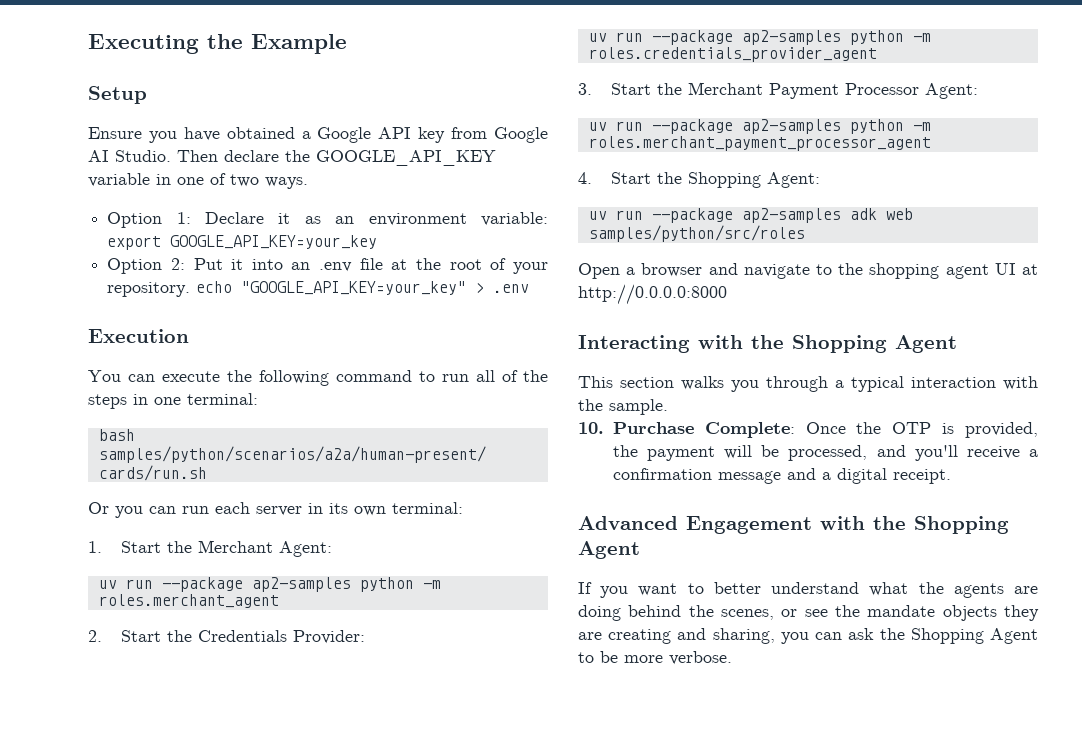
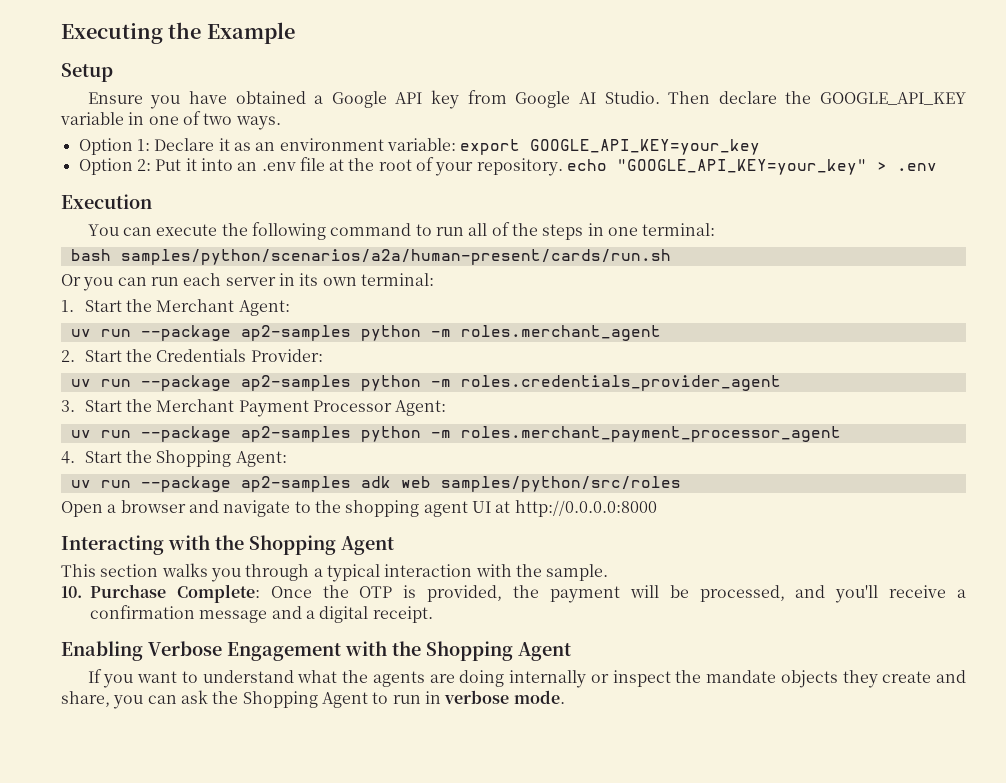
[578,516,678,530] Advanced -> [61,641,222,661] Enabling Verbose
[713,582,761,594] better -> (198, 677) none
[628,605,1039,621] [578,628,775,644] behind the scenes, or see the mandate objects they are creating and sharing, -> [509,670,967,688] [61,691,110,707] internally or inspect the mandate objects they create and share,
[600,651,732,665] be more verbose. -> [392,690,565,704] run in verbose mode.

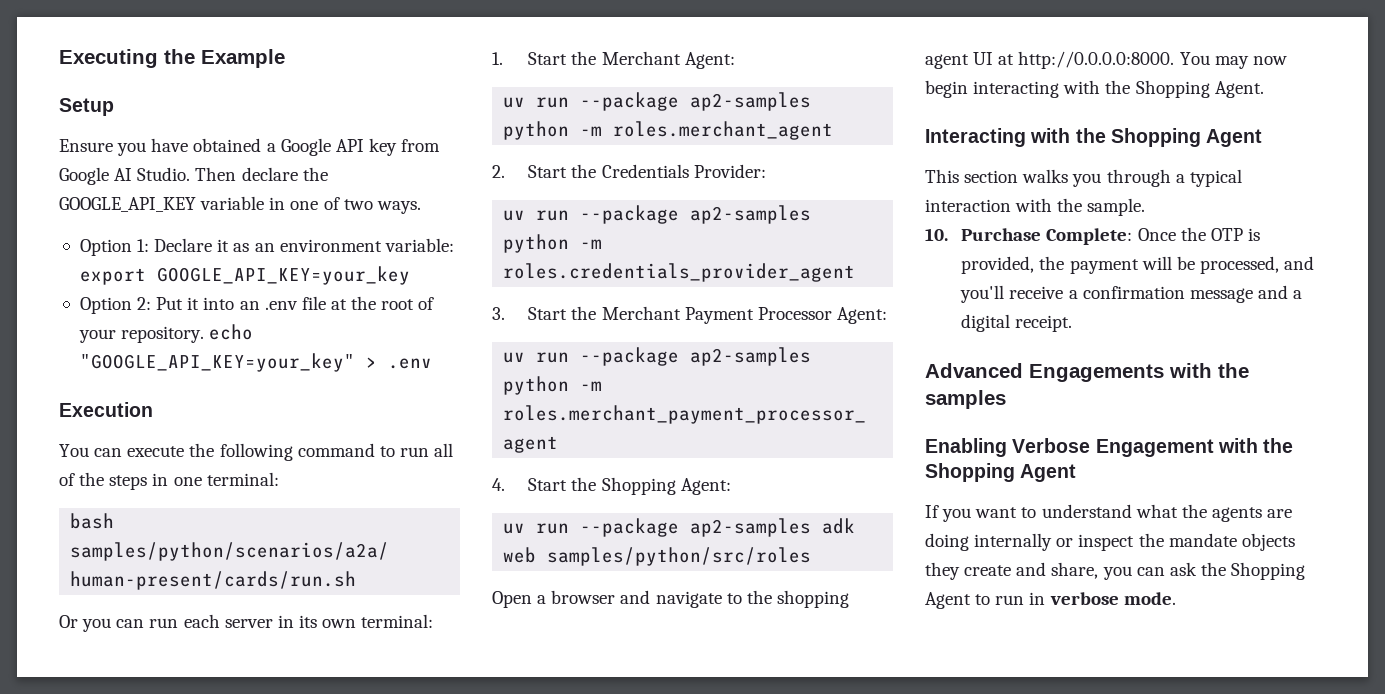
[514,500,657,517] http://0.0.0.0:8000 -> [1018,51,1287,69] [925,80,1264,98] http://0.0.0.0:8000. You may now begin interacting with the Shopping Agent.
(433, 614) none -> [925,363,1249,382] [925,390,1006,409] // Advanced Engagements with the samples

